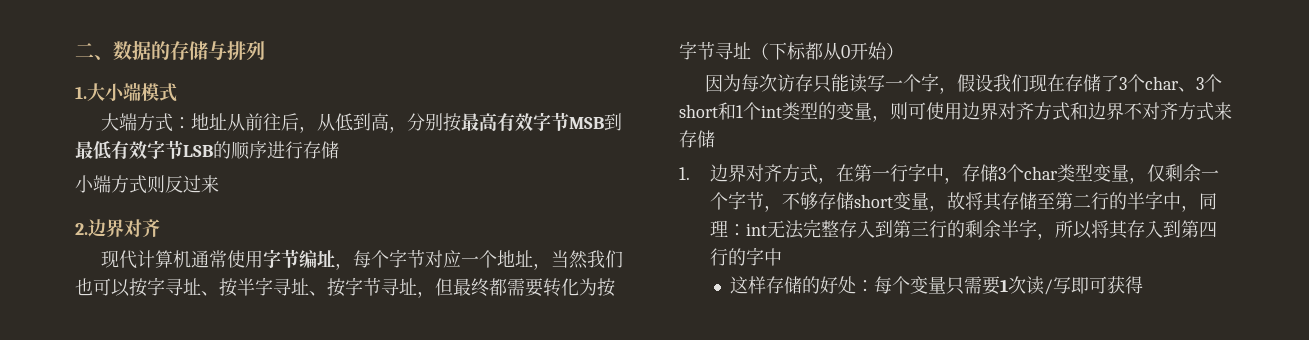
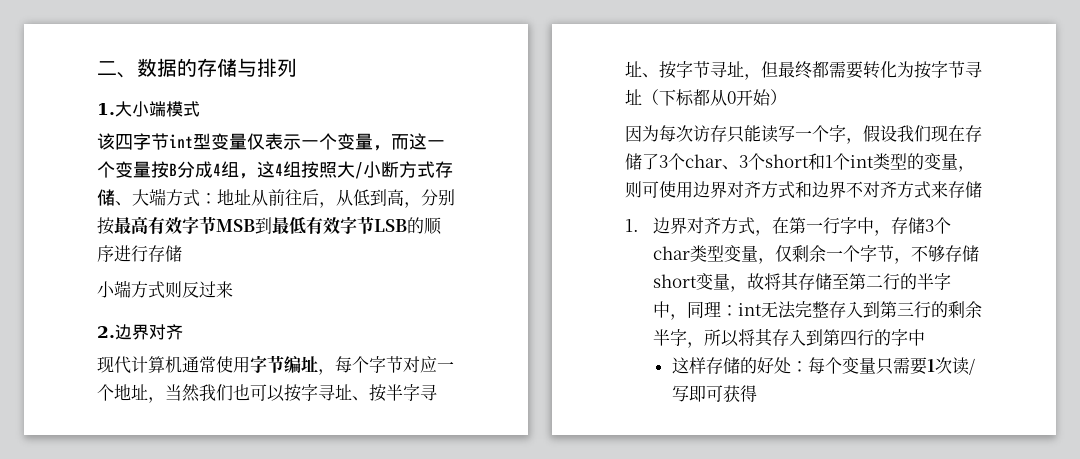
(177, 92) none -> [97,133,445,151] [97,161,453,179] [97,189,132,206] 该四字节int型变量仅表示一个变量，而这一个变量按B分成4组，这4组按照大/小断方式存储、

